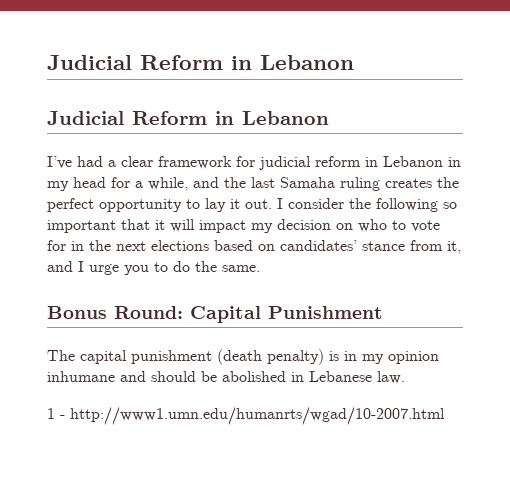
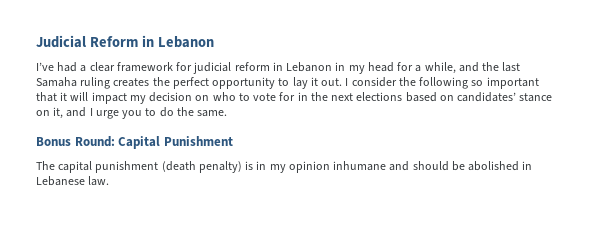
[47,55,354,70] [47,111,329,125] Judicial Reform in Lebanon // Judicial Reform in Lebanon -> [36,35,214,48] Judicial Reform in Lebanon
[410,240,443,251] from -> [36,110,50,116] on
[47,407,445,425] // 1 - http://www1.umn.edu/humanrts/wgad/10-2007.html -> (110, 181) none

